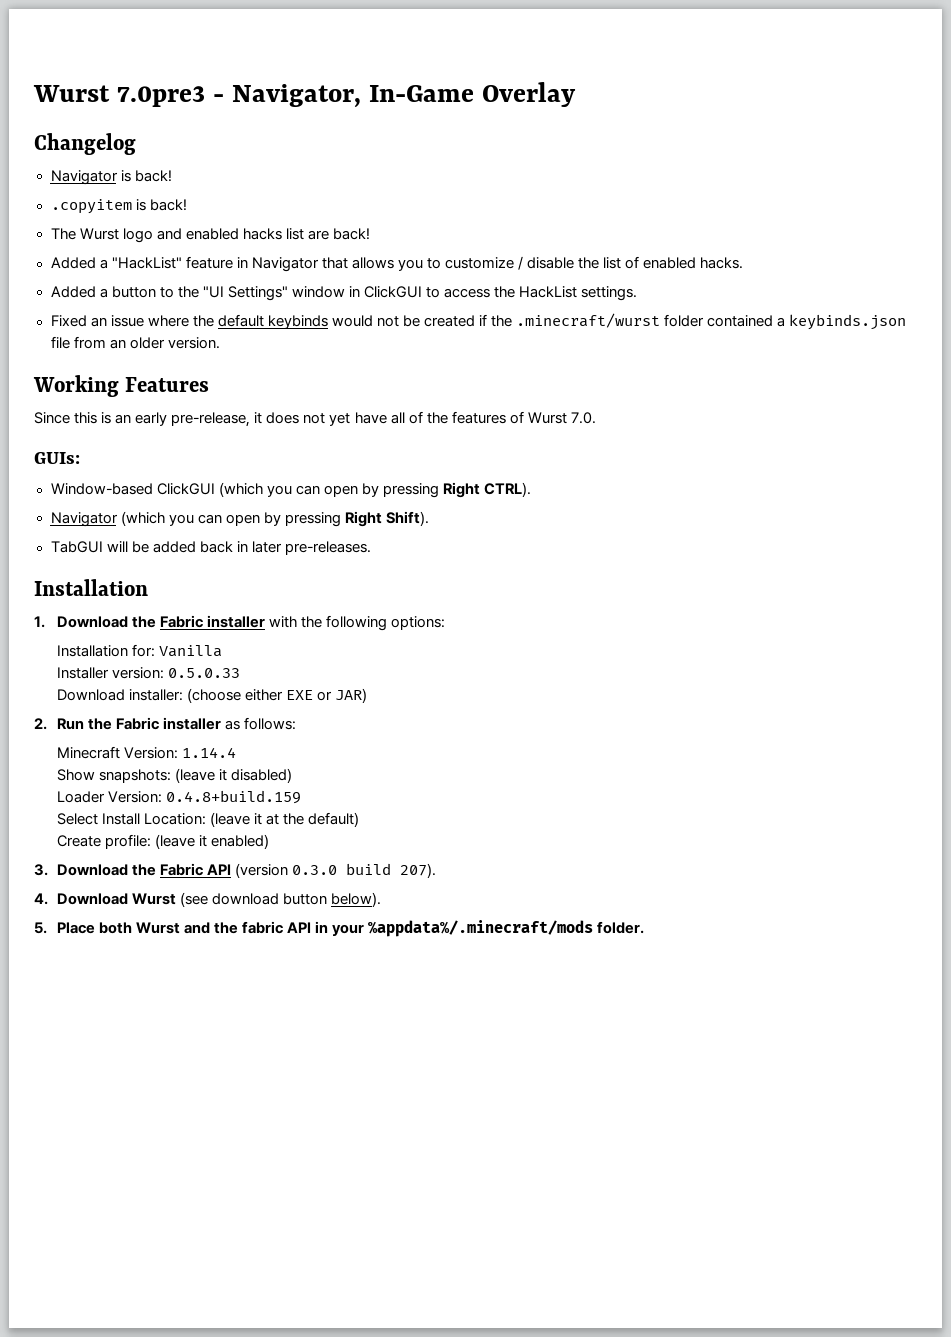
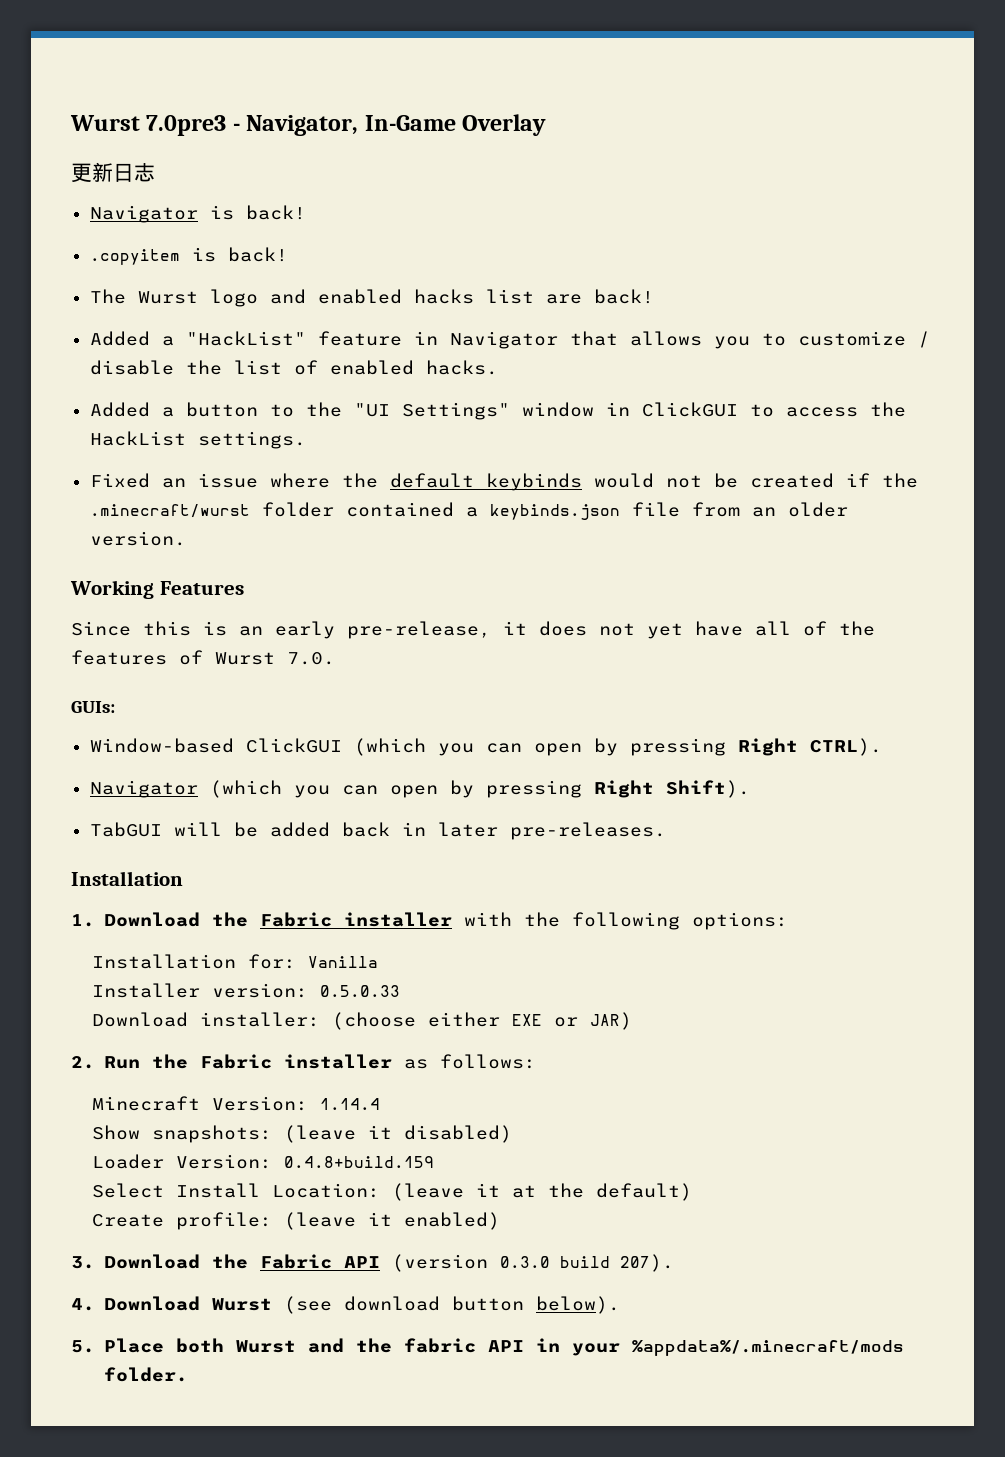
[34,133,136,155] Changelog -> [71,162,155,183] 更新日志

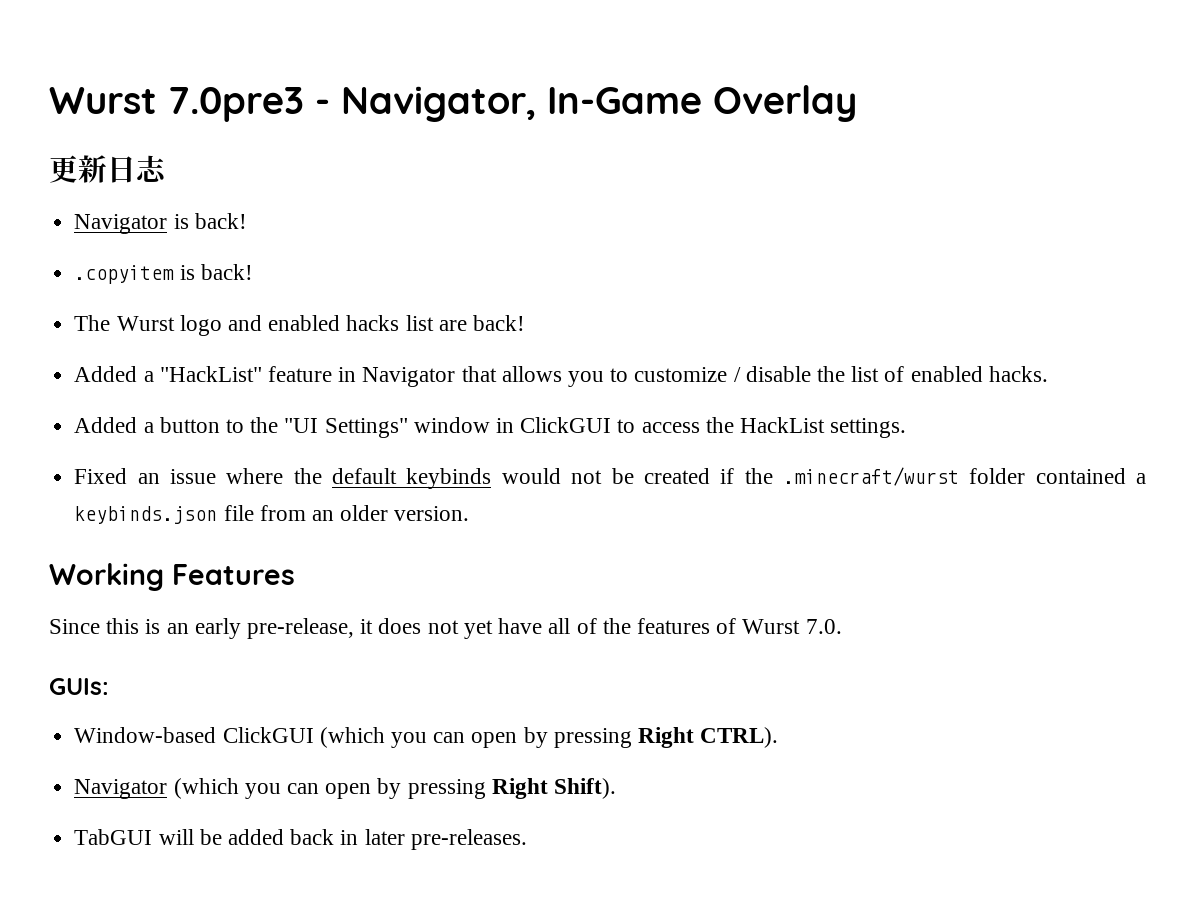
[71,871,183,886] [71,912,788,930] [92,954,379,969] [92,983,401,998] [92,1012,633,1030] [71,1054,536,1069] [92,1096,381,1111] [92,1125,513,1143] [92,1154,435,1169] [92,1183,693,1201] [92,1212,501,1230] [71,1254,674,1272] [71,1296,620,1314] [71,1338,904,1356] [103,1367,188,1382] // Installation // 1. Download the Fabric installer with the following options: // Installation for: Vanilla // Installer version: 0.5.0.33 // Download installer: (choose either EXE or JAR) // 2. Run the Fabric installer as follows: // Minecraft Version: 1.14.4 // Show snapshots: (leave it disabled) // Loader Version: 0.4.8+build.159 // Select Install Location: (leave it at the default) // Create profile: (leave it enabled) // 3. Download the Fabric API (version 0.3.0 build 207). // 4. Download Wurst (see download button below). // 5. Place both Wurst and the fabric API in your %appdata%/.minecraft/mods folder. -> (527, 839) none

